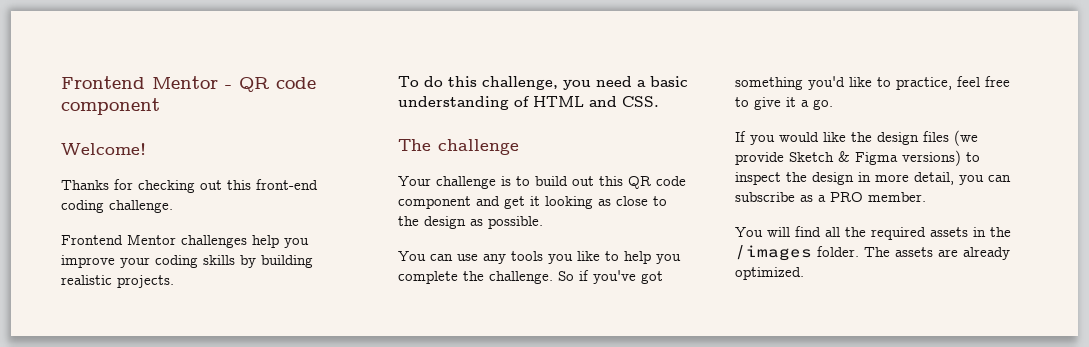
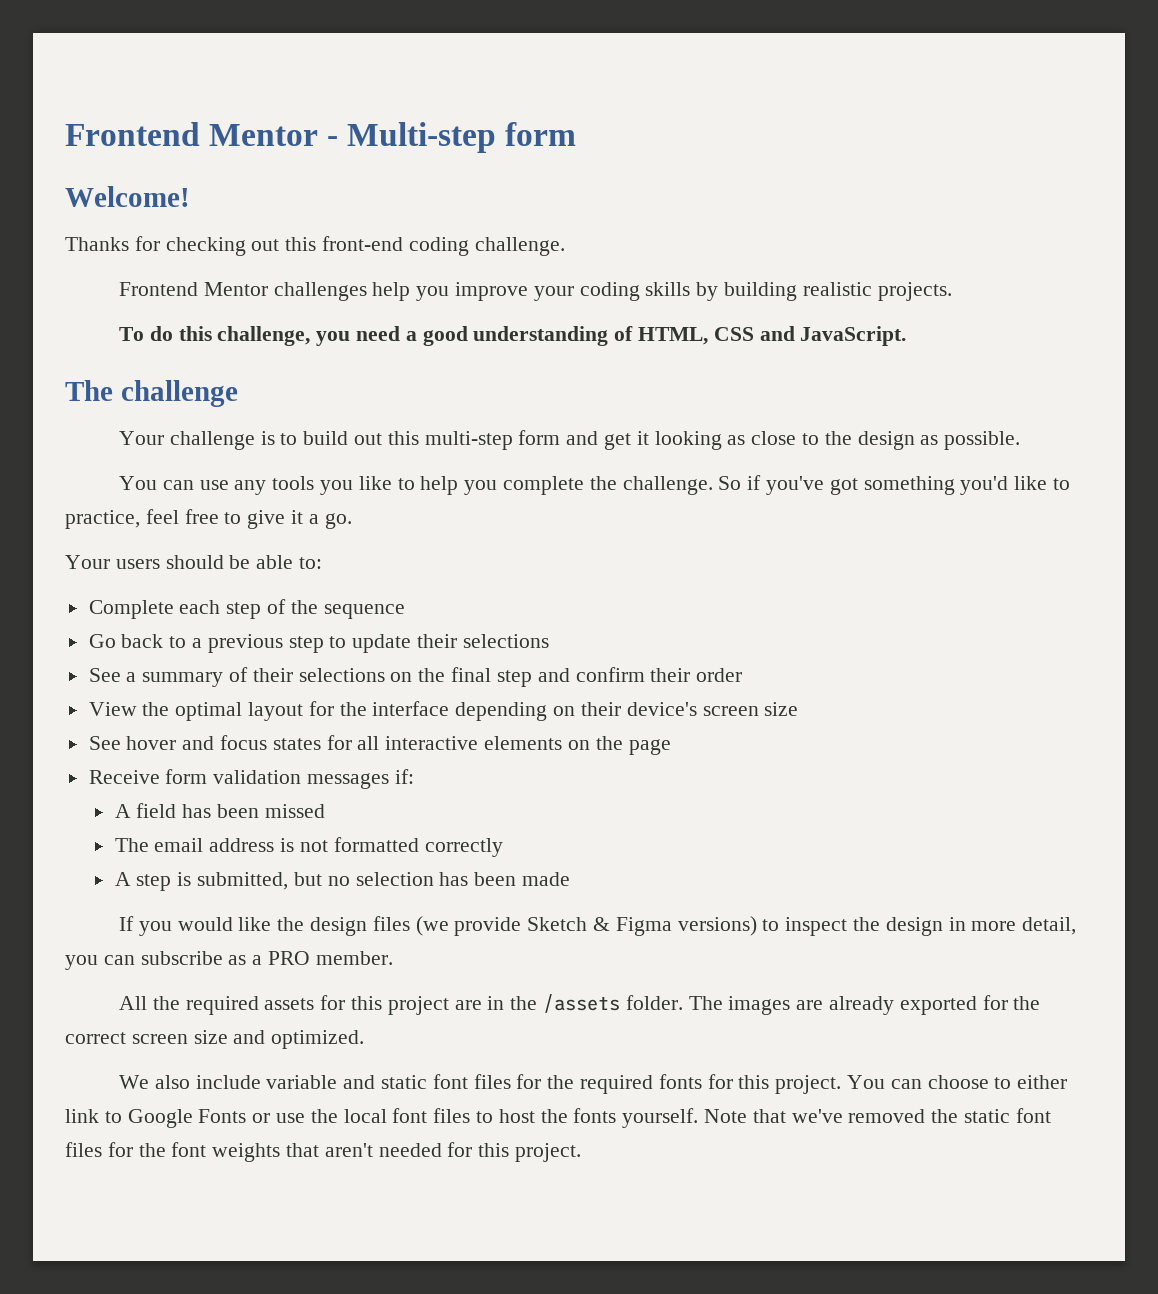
[239,77,316,92] [61,98,160,115] QR code component -> [347,122,577,153] Multi-step form
[650,76,688,87] basic -> [422,326,468,346] good
[533,96,659,107] HTML and CSS. -> [637,326,907,346] HTML, CSS and JavaScript.
[628,176,686,189] [398,196,471,209] QR code component -> [424,430,561,450] multi-step form
(833, 104) none -> [65,555,323,569] [88,599,405,619] [88,634,549,653] [88,667,743,687] [88,701,799,721] [88,735,671,755] [88,769,414,789] [114,803,325,818] [114,837,503,857] [114,872,570,891] // Your users should be able to: // Complete each step of the sequence // Go back to a previous step to update their selections // See a summary of their selections on the final step and confirm their order // View the optimal layout for the interface depending on their device's screen size // See hover and focus states for all interactive elements on the page // Receive form validation messages if: // A field has been missed // The email address is not formatted correctly // A step is submitted, but no selection has been made
[735,226,968,240] You will find all the required assets -> [118,995,482,1015] All the required assets for this project are
[735,245,812,261] /images -> [542,994,620,1013] /assets
[895,247,933,257] assets -> [728,996,791,1015] images
[735,267,804,280] optimized. -> [899,995,1041,1015] [65,1030,365,1049] [118,1074,1068,1094] [65,1108,1051,1128] [65,1142,582,1162] exported for the correct screen size and optimized. // We also include variable and static font files for the required fonts for this project. You can choose to either link to Google Fonts or use the local font files to host the fonts yourself. Note that we've removed the static font files for the font weights that aren't needed for this project.

